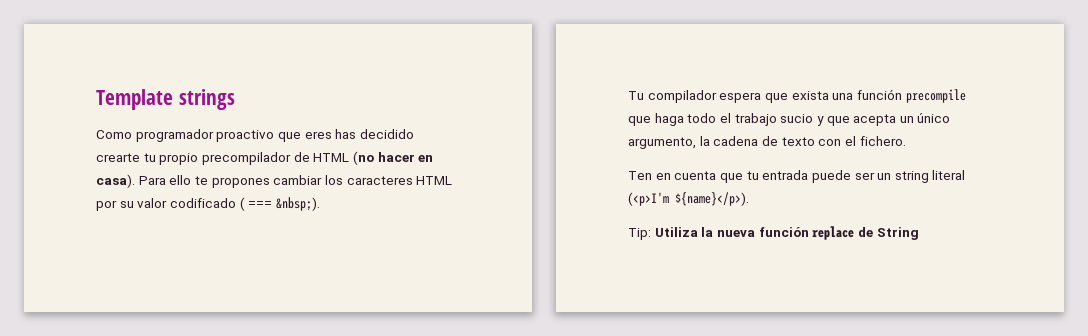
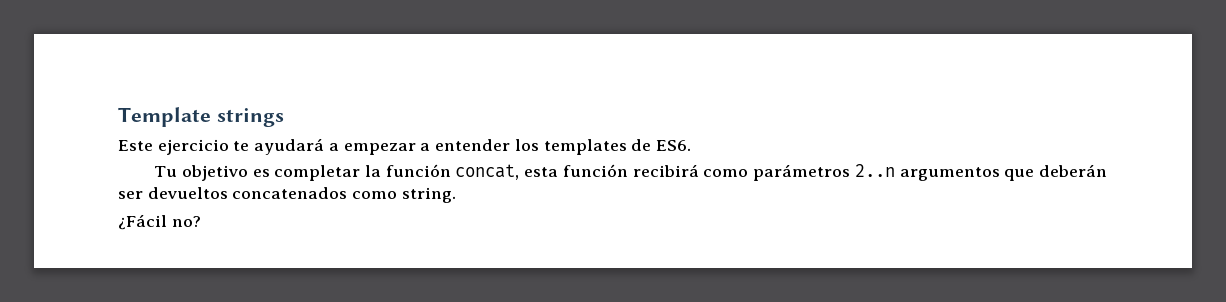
[96,129,414,142] [96,151,434,165] [96,174,453,188] [96,197,320,211] [628,89,966,103] [628,113,951,126] [628,136,906,149] [628,170,966,183] [628,192,749,206] [628,226,919,240] Como programador proactivo que eres has decidido crearte tu propio precompilador de HTML (no hacer en casa). Para ello te propones cambiar los caracteres HTML por su valor codificado ( === &nbsp;). // Tu compilador espera que exista una función precompile que haga todo el trabajo sucio y que acepta un único argumento, la cadena de texto con el fichero. // Ten en cuenta que tu entrada puede ser un string literal (<p>I'm ${name}</p>). // Tip: Utiliza la nueva función replace de String -> [118,138,691,155] [154,164,1107,181] [118,187,456,203] [118,214,201,230] Este ejercicio te ayudará a empezar a entender los templates de ES6. // Tu objetivo es completar la función concat, esta función recibirá como parámetros 2..n argumentos que deberán ser devueltos concatenados como string. // ¿Fácil no?

